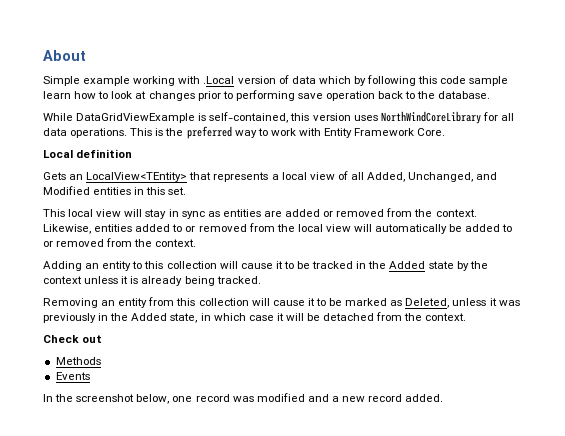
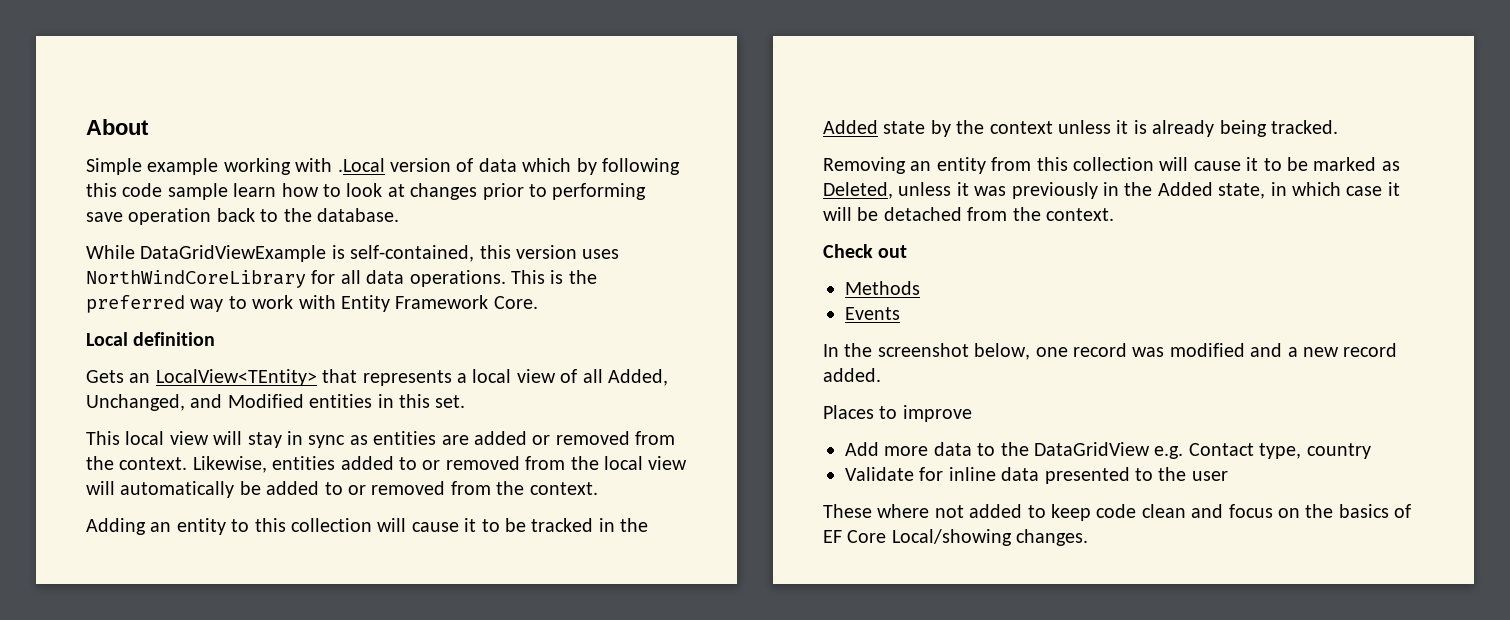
(444, 398) none -> [823,405,972,422] [845,442,1371,459] [845,467,1228,484] [823,504,1412,521] [823,529,1089,546] // Places to improve // Add more data to the DataGridView e.g. Contact type, country // Validate for inline data presented to the user // These where not added to keep code clean and focus on the basics of EF Core Local/showing changes.

